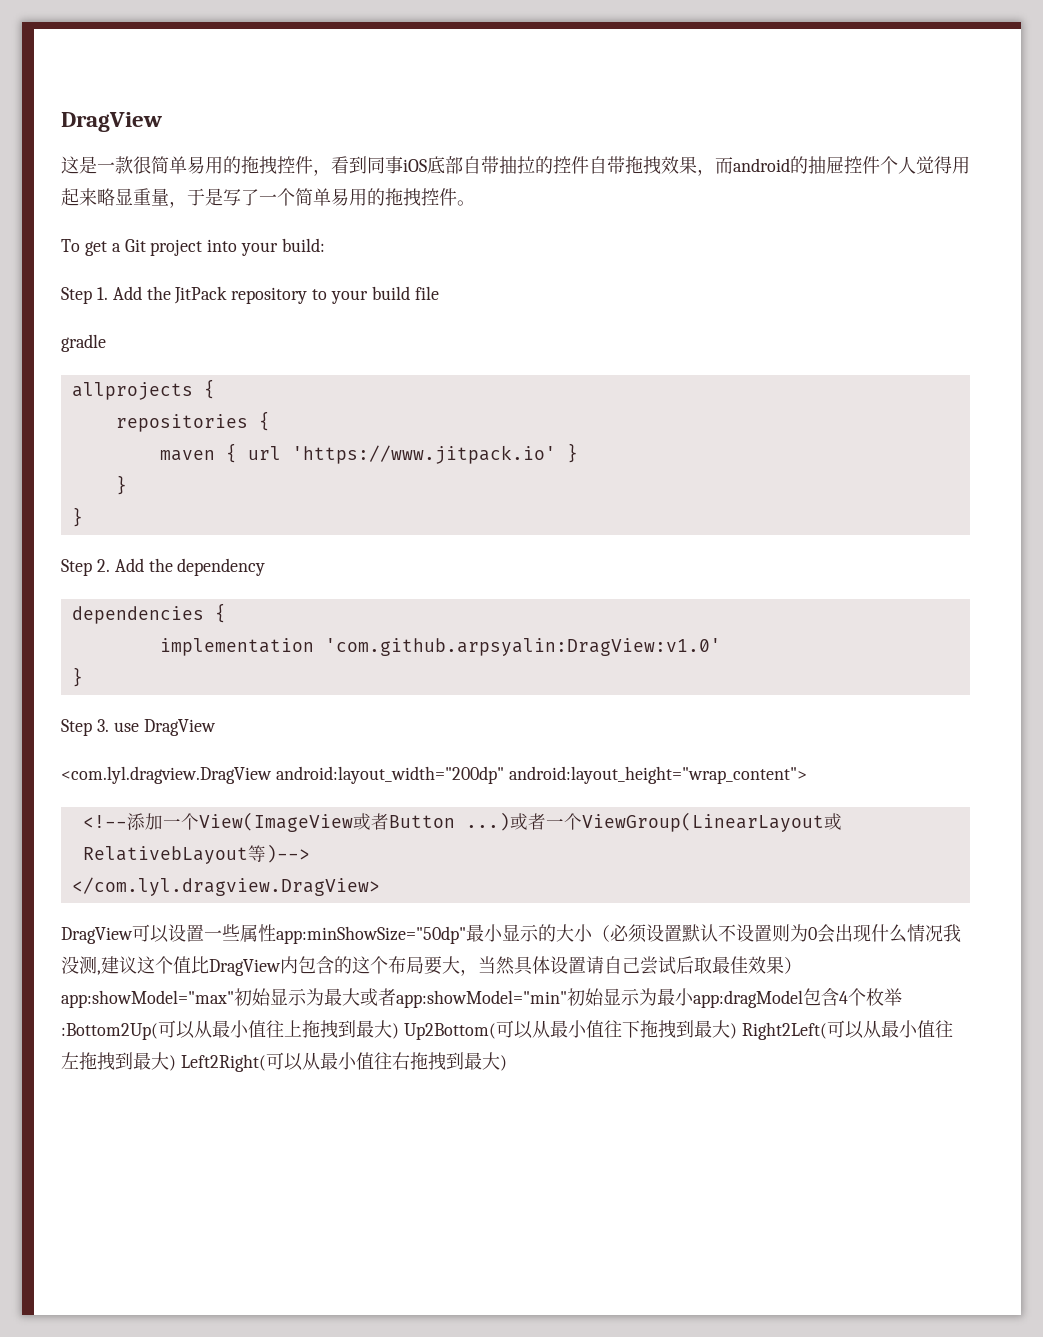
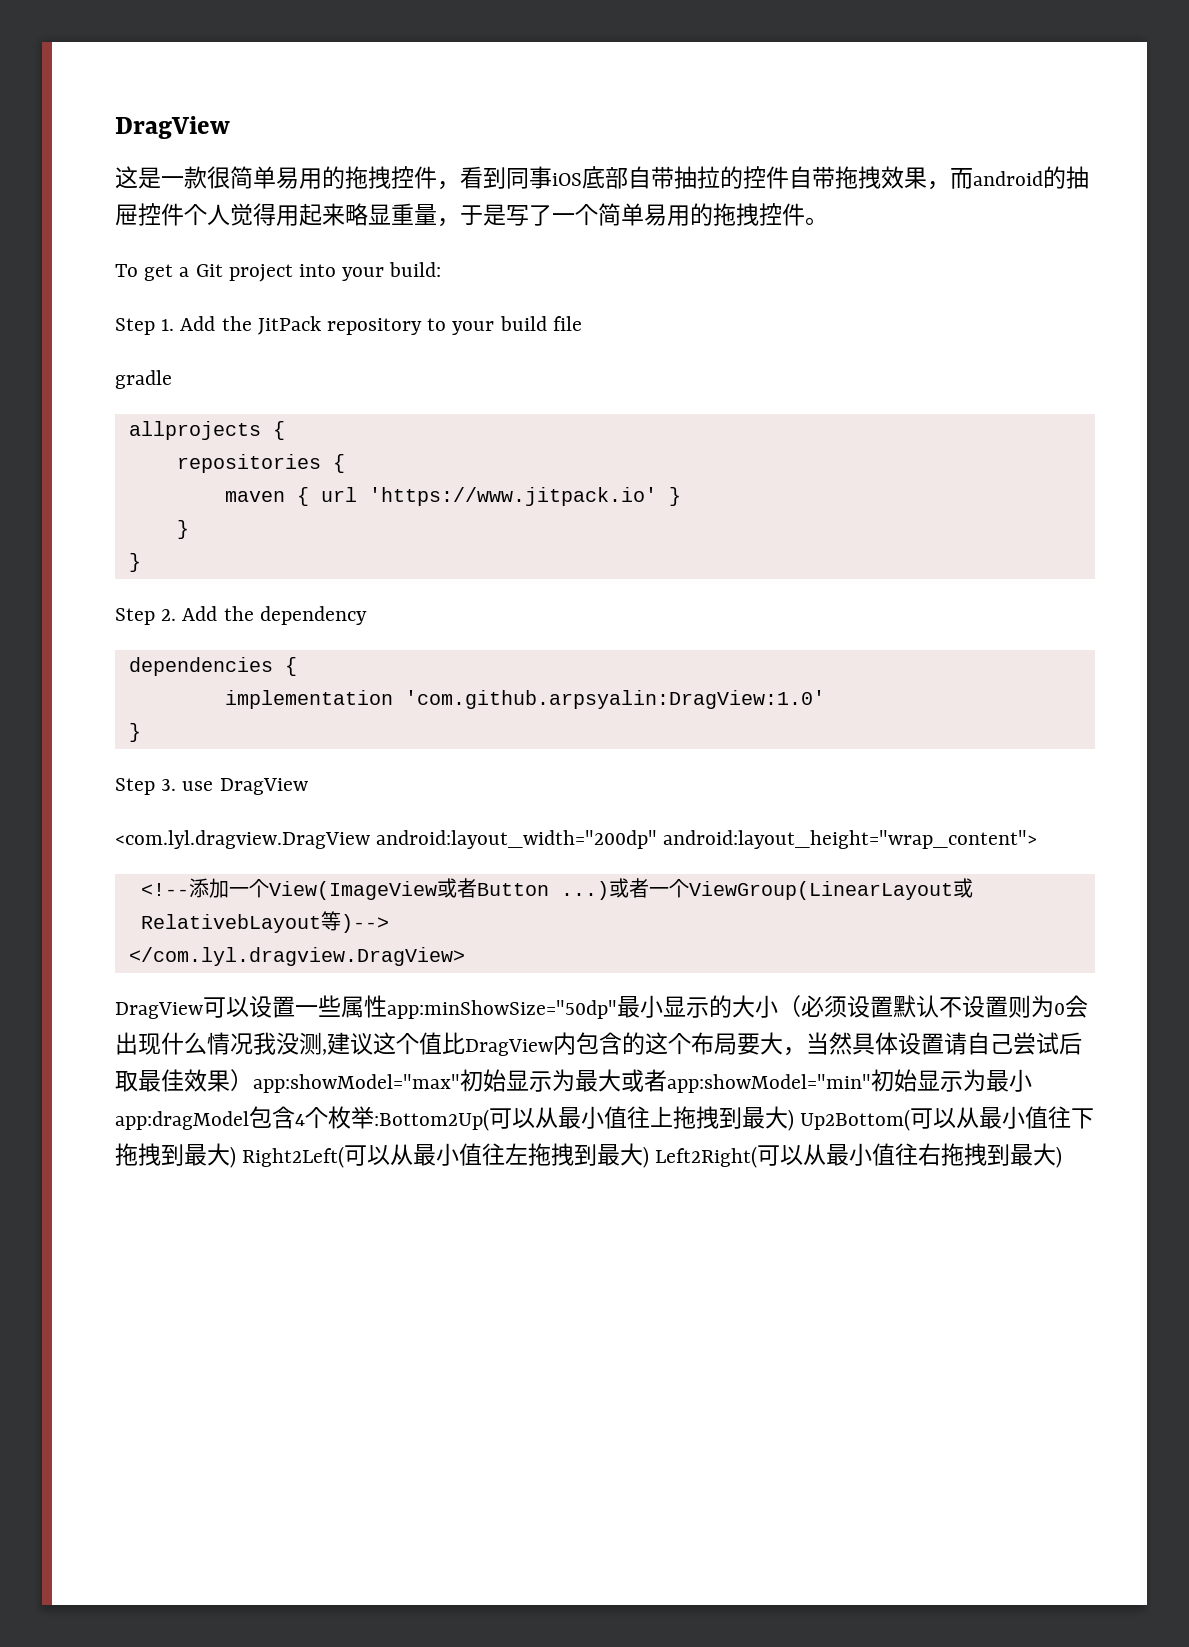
[324,638,721,656] 'com.github.arpsyalin:DragView:v1.0' -> [404,690,825,709] 'com.github.arpsyalin:DragView:1.0'

